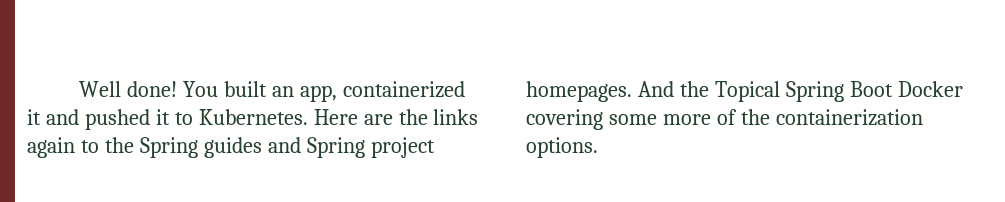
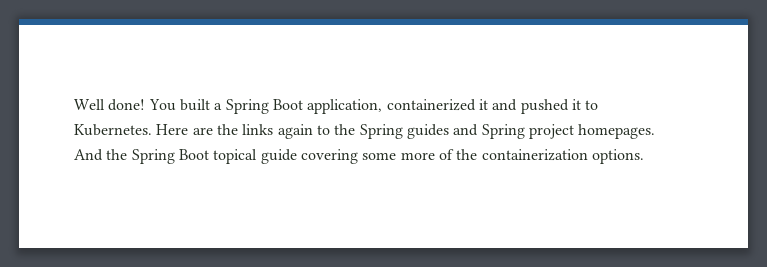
[272,85,337,102] an app, -> [214,99,383,114] a Spring Boot application,
[714,81,963,102] Topical Spring Boot Docker -> [131,149,297,164] Spring Boot topical guide

